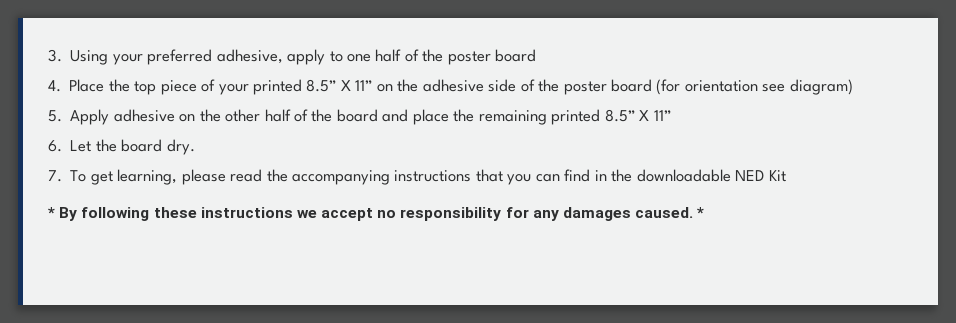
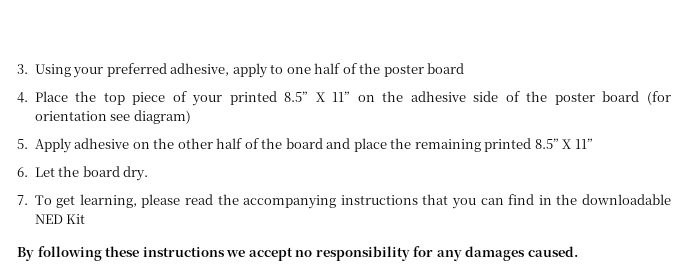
[48,207,55,218] * -> (86, 219) none
[697,207,705,218] * -> (578, 251) none

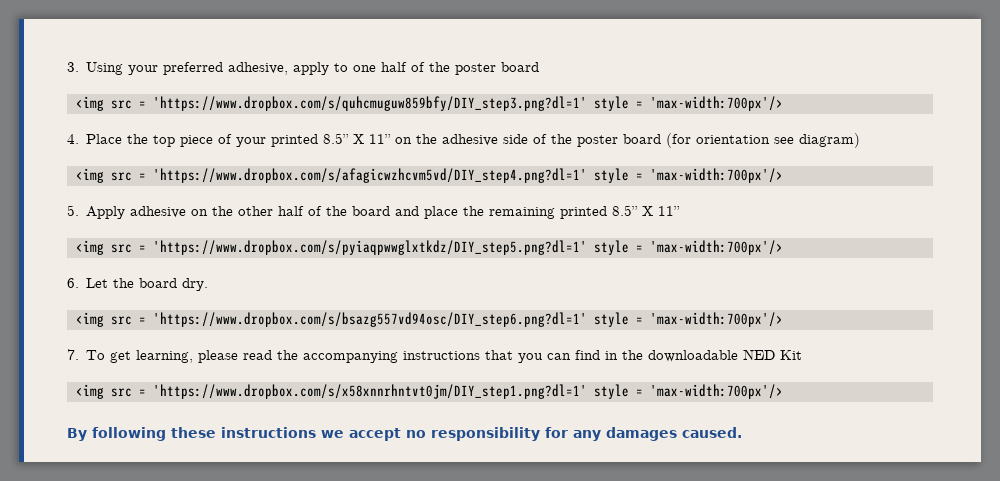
(465, 68) none -> [75,96,783,111] // <img src = 'https://www.dropbox.com/s/quhcmuguw859bfy/DIY_step3.png?dl=1' style = 'max-width:700px'/>
(191, 117) none -> [75,168,783,183] // <img src = 'https://www.dropbox.com/s/afagicwzhcvm5vd/DIY_step4.png?dl=1' style = 'max-width:700px'/>
(593, 143) none -> [75,240,783,255] // <img src = 'https://www.dropbox.com/s/pyiaqpwwglxtkdz/DIY_step5.png?dl=1' style = 'max-width:700px'/>
(149, 173) none -> [75,312,783,327] // <img src = 'https://www.dropbox.com/s/bsazg557vd94osc/DIY_step6.png?dl=1' style = 'max-width:700px'/>
(86, 219) none -> [75,384,783,399] // <img src = 'https://www.dropbox.com/s/x58xnnrhntvt0jm/DIY_step1.png?dl=1' style = 'max-width:700px'/>

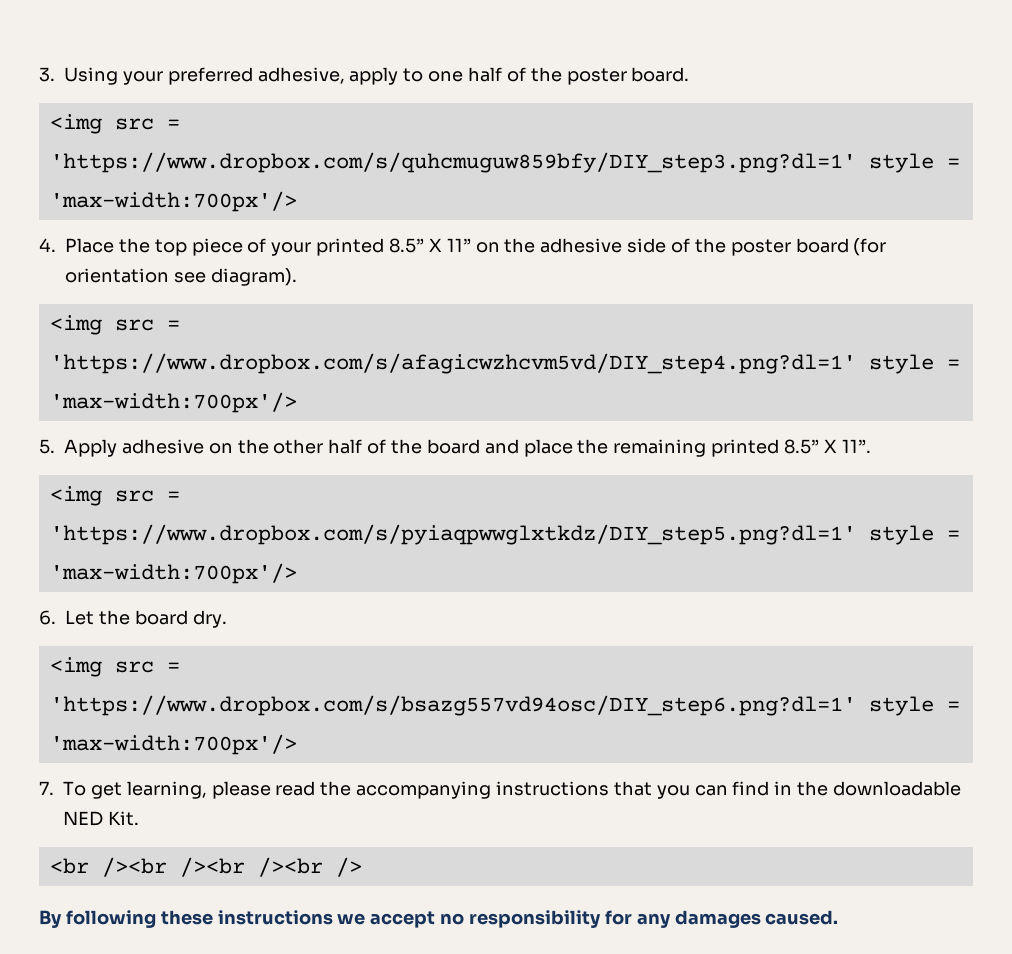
[501,62,540,72] board -> [631,67,690,82] board.
[799,133,861,148] diagram) -> [210,268,297,286] diagram).
[658,206,681,216] 11” -> [841,439,871,453] 11”.
[780,350,803,360] [75,384,783,399] Kit // <img src = 'https://www.dropbox.com/s/x58xnnrhntvt0jm/DIY_step1.png?dl=1' style = 'max-width:700px'/> -> [107,811,139,826] [49,857,362,877] Kit. // <br /><br /><br /><br />

